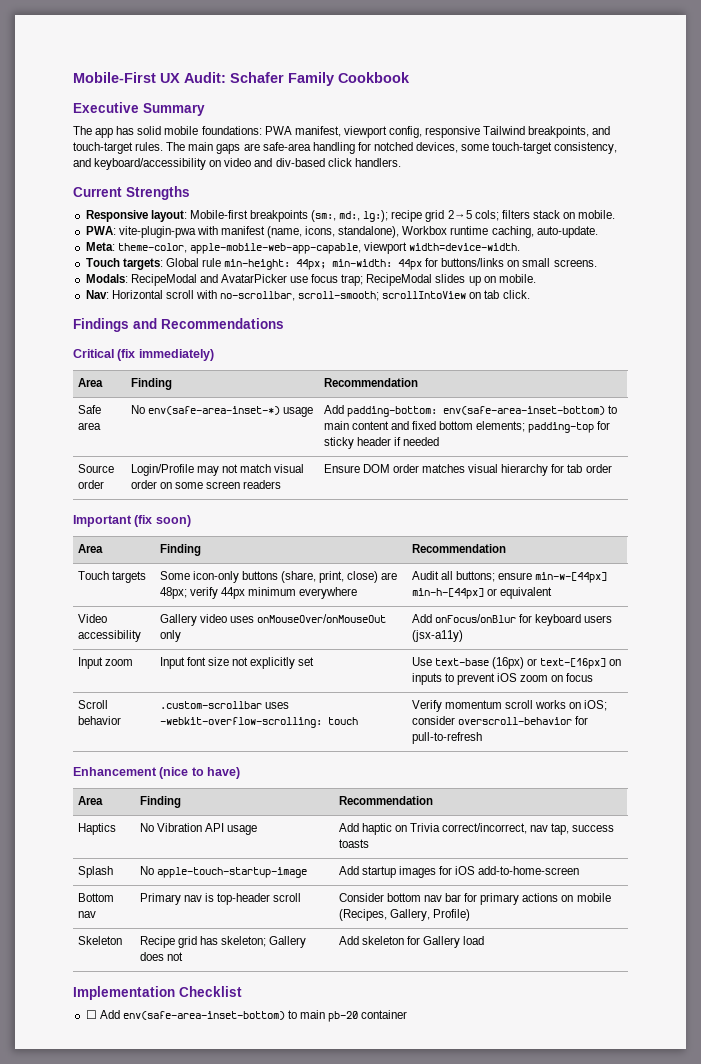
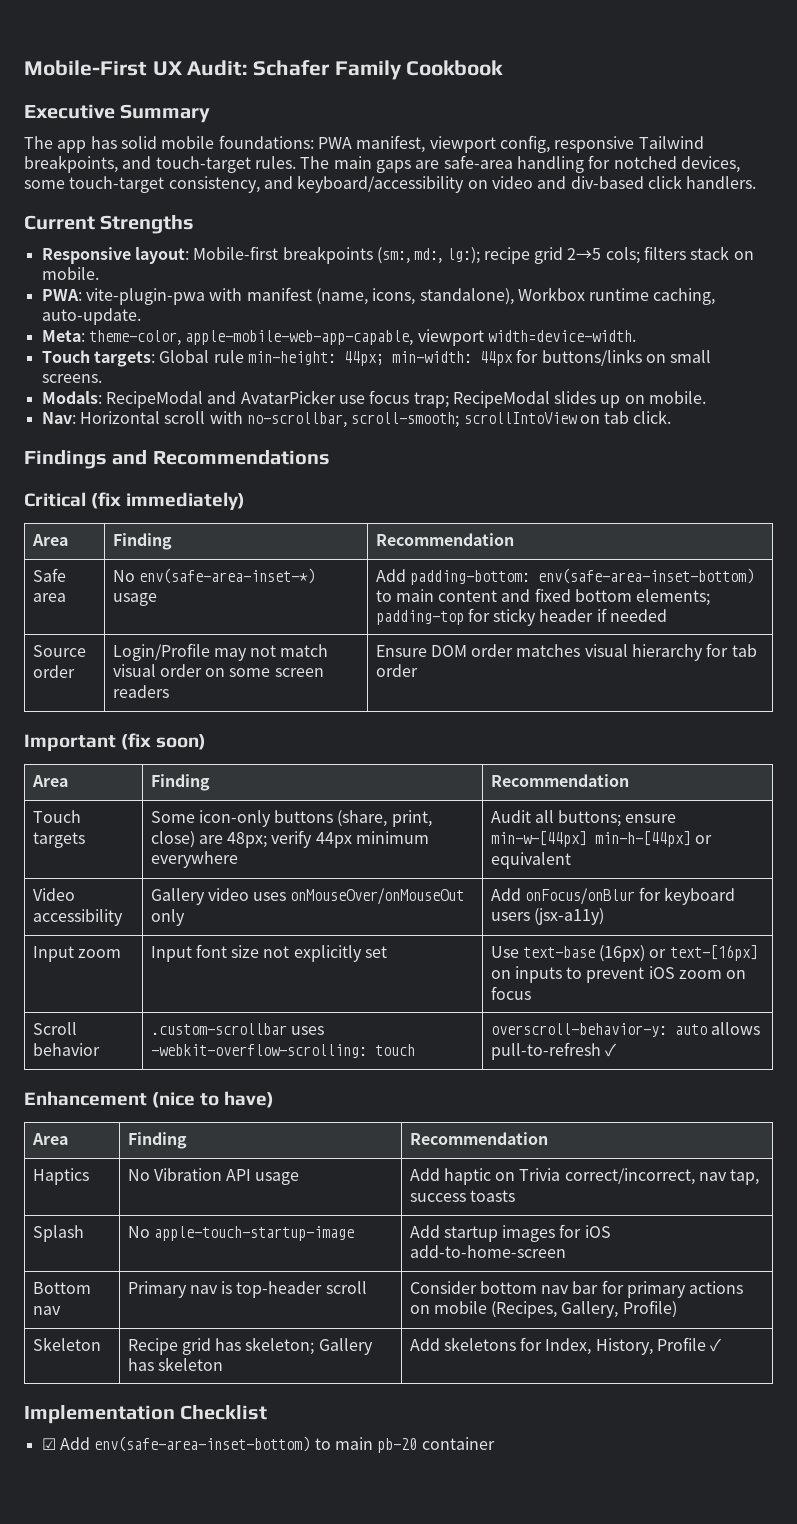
[411,700,608,712] [411,716,588,725] Verify momentum scroll works on iOS; consider overscroll-behavior for -> [490,1022,760,1037] overscroll-behavior-y: auto allows
(482, 738) none -> [604,1043,616,1057] ✓
[139,952,183,961] [338,936,485,948] does not | Add skeleton for Gallery load -> [127,1357,223,1371] [409,1337,722,1355] has skeleton | Add skeletons for Index, History, Profile ✓
[85,1010,97,1019] ☐ -> [41,1438,56,1450] ☑

